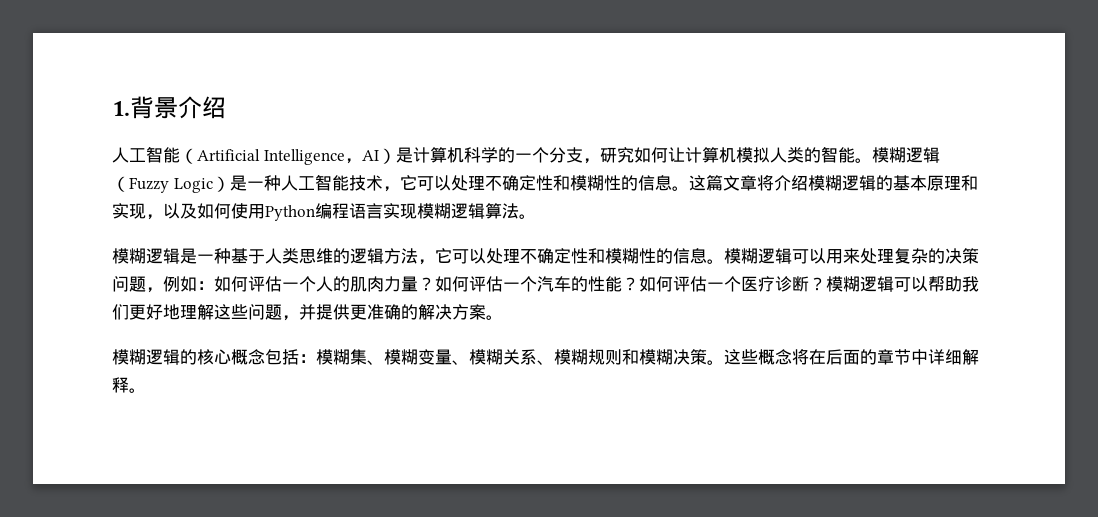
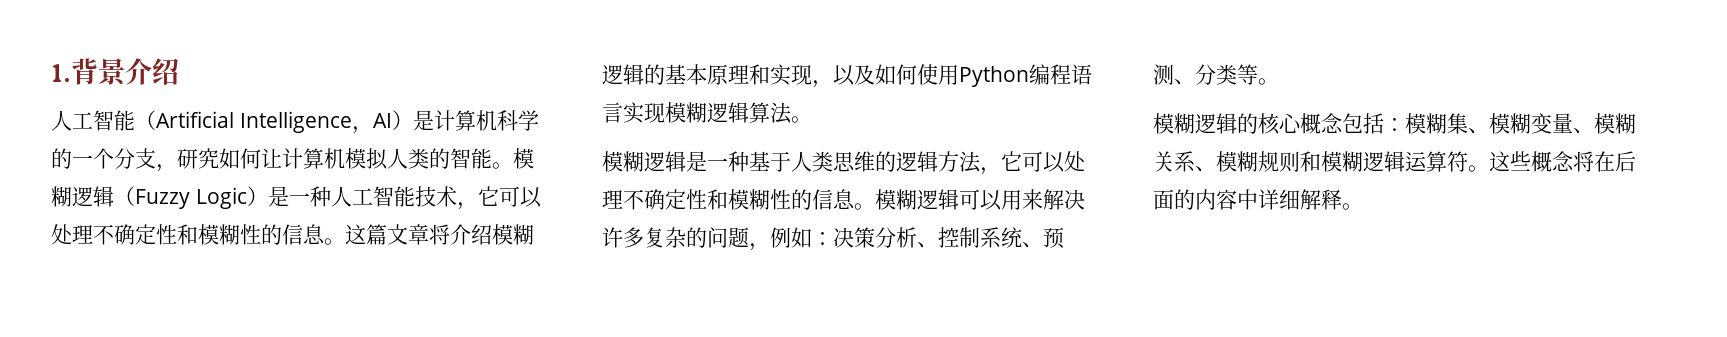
[860,248,979,264] [112,276,979,293] [112,304,486,321] 处理复杂的决策问题，例如：如何评估一个人的肌肉力量？如何评估一个汽车的性能？如何评估一个医疗诊断？模糊逻辑可以帮助我们更好地理解这些问题，并提供更准确的解决方案 -> [1043,189,1085,210] [602,227,1064,251] [1153,64,1258,85] 解决许多复杂的问题，例如：决策分析、控制系统、预测、分类等
[673,349,707,365] 决策 -> [1363,151,1468,172] 逻辑运算符
[877,349,911,365] 章节 -> [1195,189,1237,210] 内容

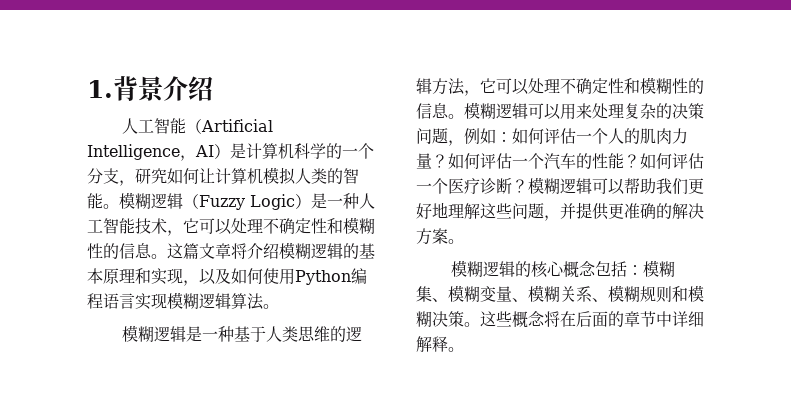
[1043,189,1085,210] [602,227,1064,251] [1153,64,1258,85] 解决许多复杂的问题，例如：决策分析、控制系统、预测、分类等 -> [592,103,704,119] [416,128,688,146] [416,153,704,170] [416,177,704,195] [416,202,704,221] [416,228,448,245] 处理复杂的决策问题，例如：如何评估一个人的肌肉力量？如何评估一个汽车的性能？如何评估一个医疗诊断？模糊逻辑可以帮助我们更好地理解这些问题，并提供更准确的解决方案
[1363,151,1468,172] 逻辑运算符 -> [432,311,464,327] 决策
[1195,189,1237,210] 内容 -> [624,311,656,327] 章节

